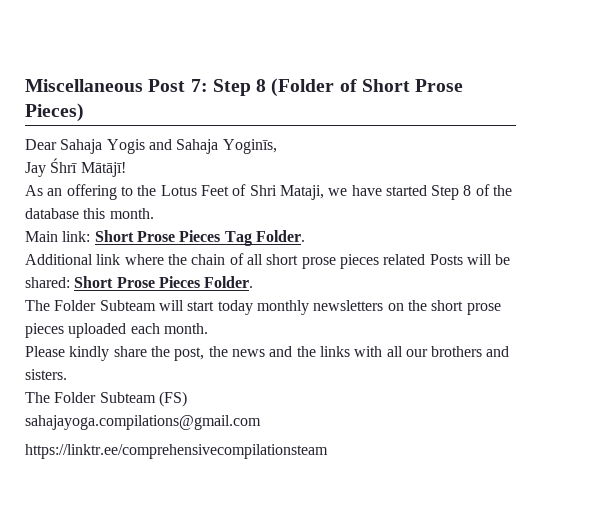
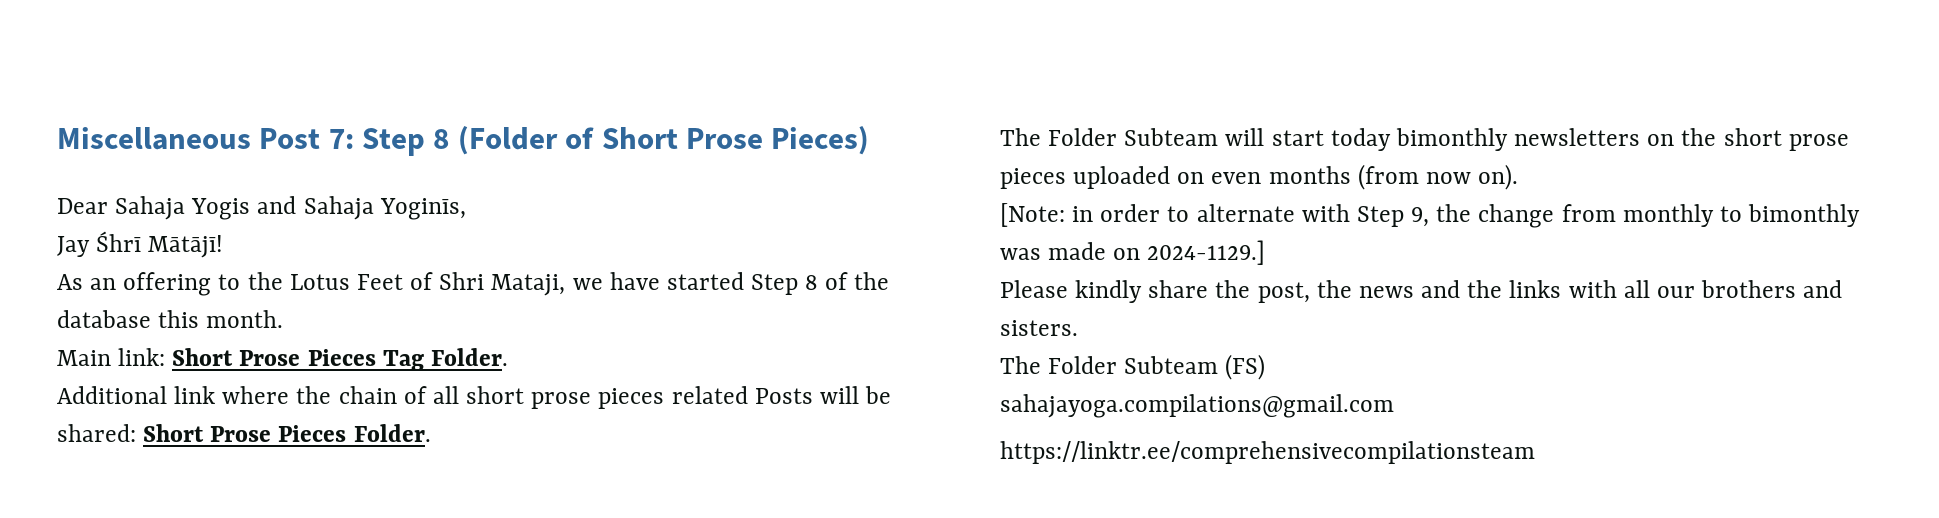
[256,300,309,315] monthly -> [1395,128,1508,151] bimonthly
[130,323,208,334] each month. -> [1177,164,1519,190] [1000,203,1861,228] [1000,240,1266,265] on even months (from now on). // [Note: in order to alternate with Step 9, the change from monthly to bimonthly was made on 2024-1129.]

